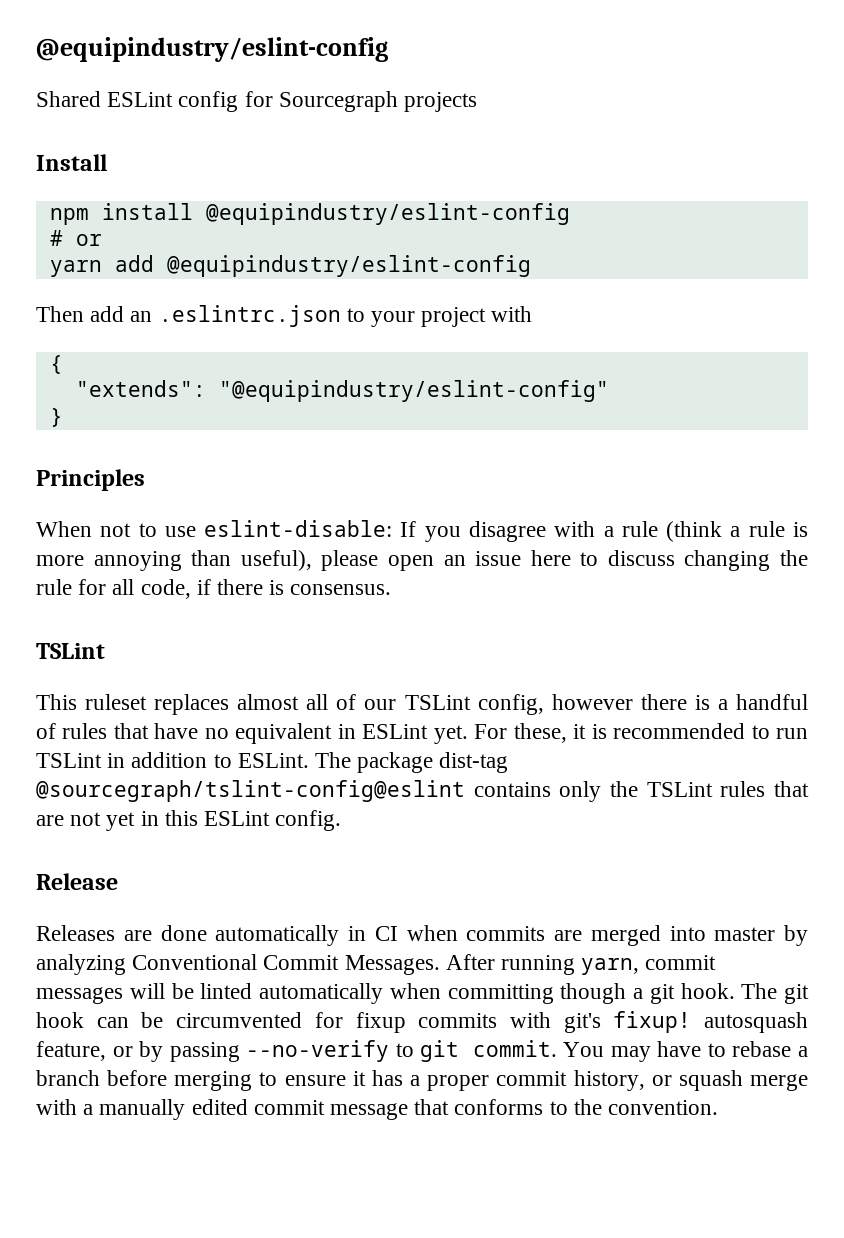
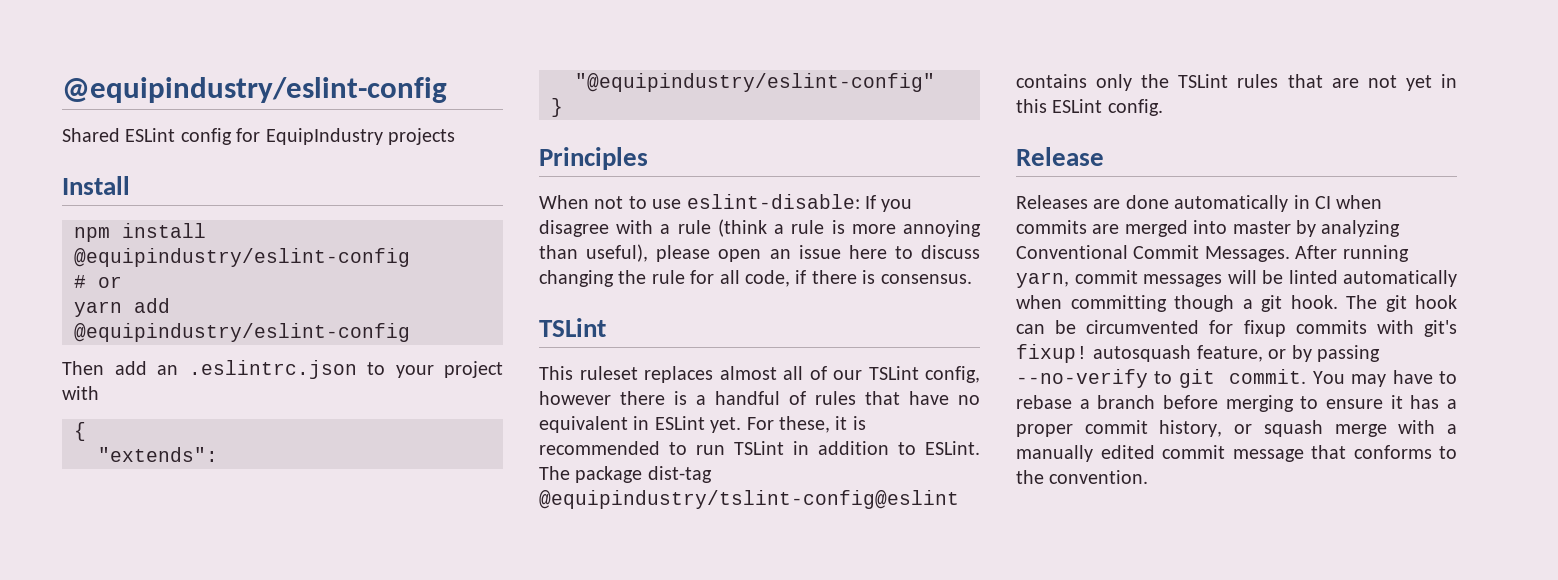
[278,91,398,112] Sourcegraph -> [265,128,383,145] EquipIndustry
[36,780,465,802] @sourcegraph/tslint-config@eslint -> [539,490,959,509] @equipindustry/tslint-config@eslint

